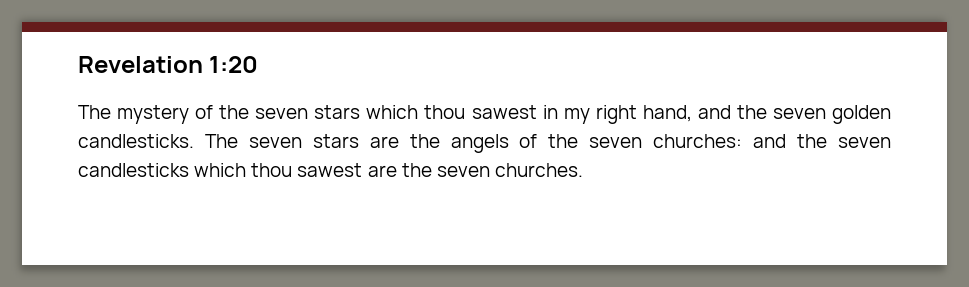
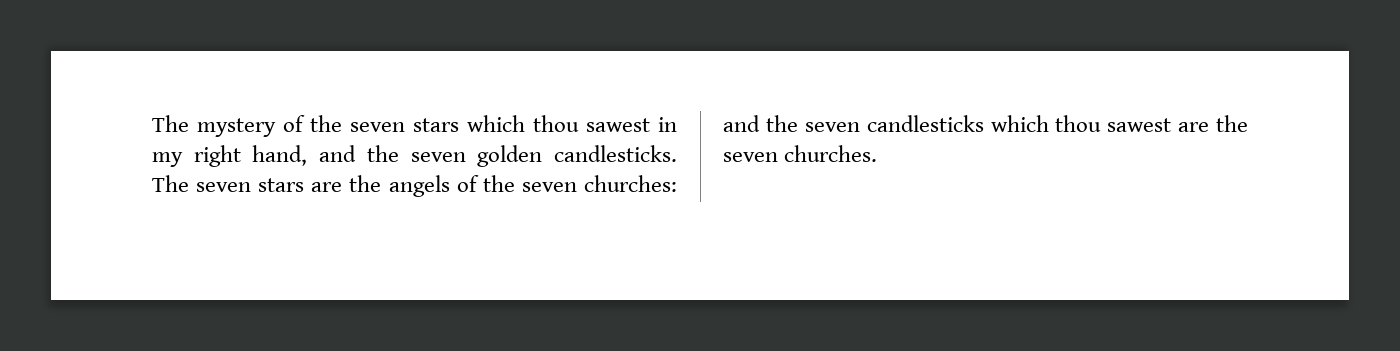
[78,56,259,73] Revelation 1:20 // -> (152, 123) none

